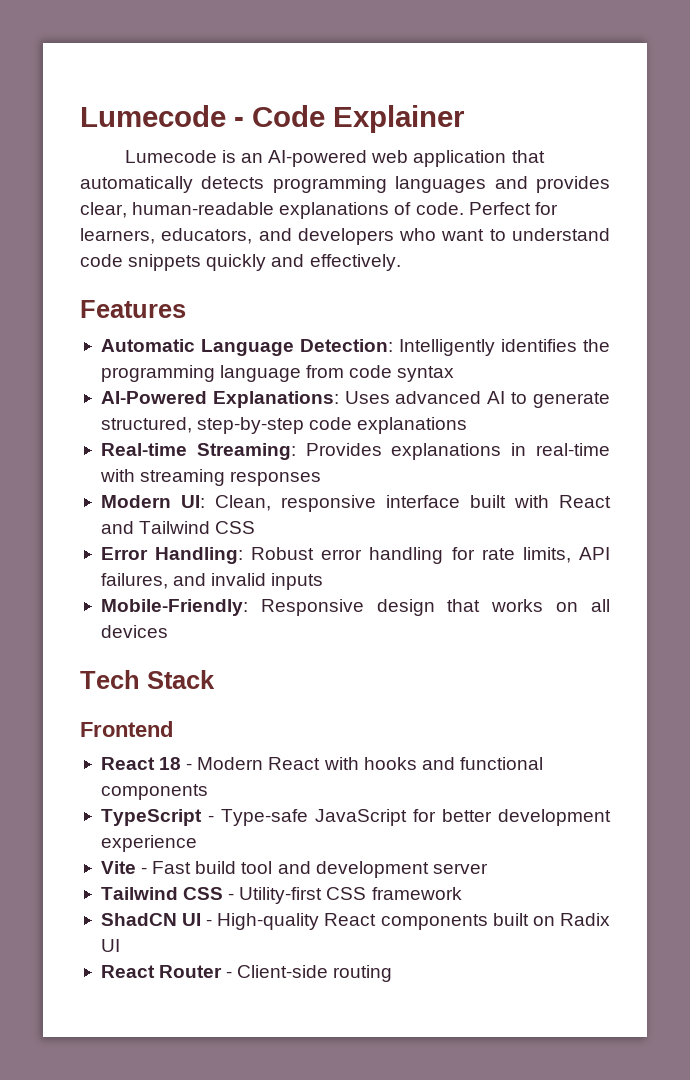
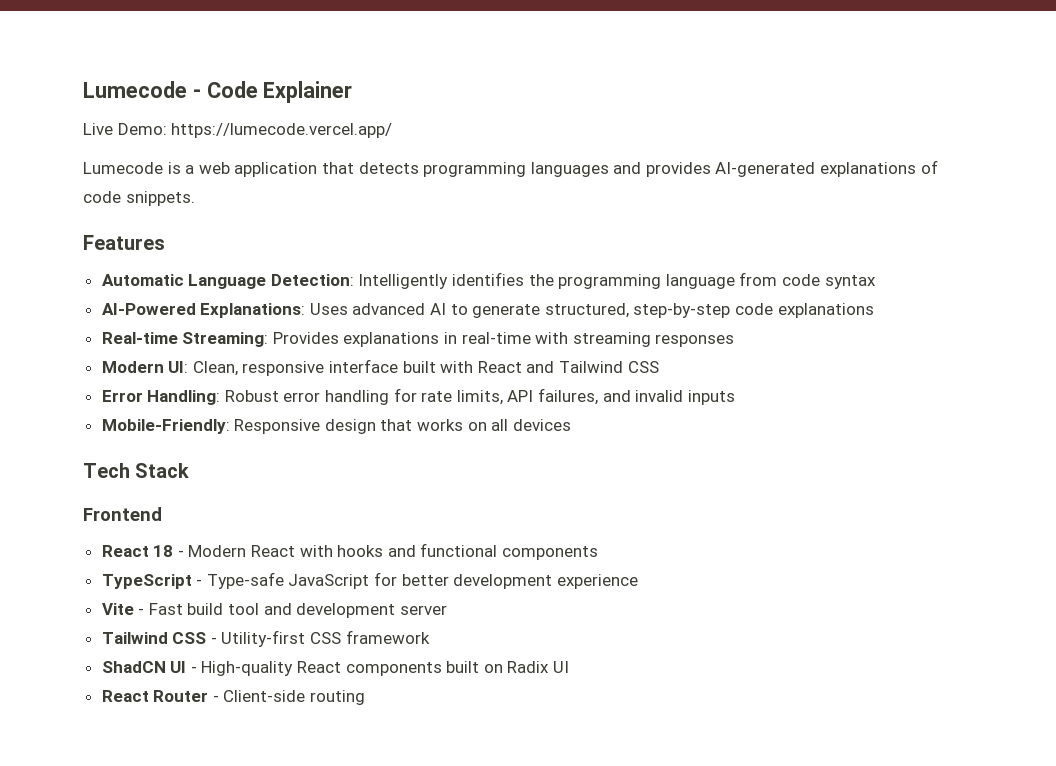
(465, 119) none -> [83,123,393,138] // Live Demo: https://lumecode.vercel.app/
[241,150,368,167] an AI-powered -> [185,165,195,174] a
[80,176,193,193] automatically -> (354, 168) none
[80,202,558,219] [80,228,610,245] [80,254,401,271] clear, human-readable explanations of code. Perfect for learners, educators, and developers who want to understand code snippets quickly and effectively. -> [715,160,938,177] [83,191,195,206] AI-generated explanations of code snippets.

